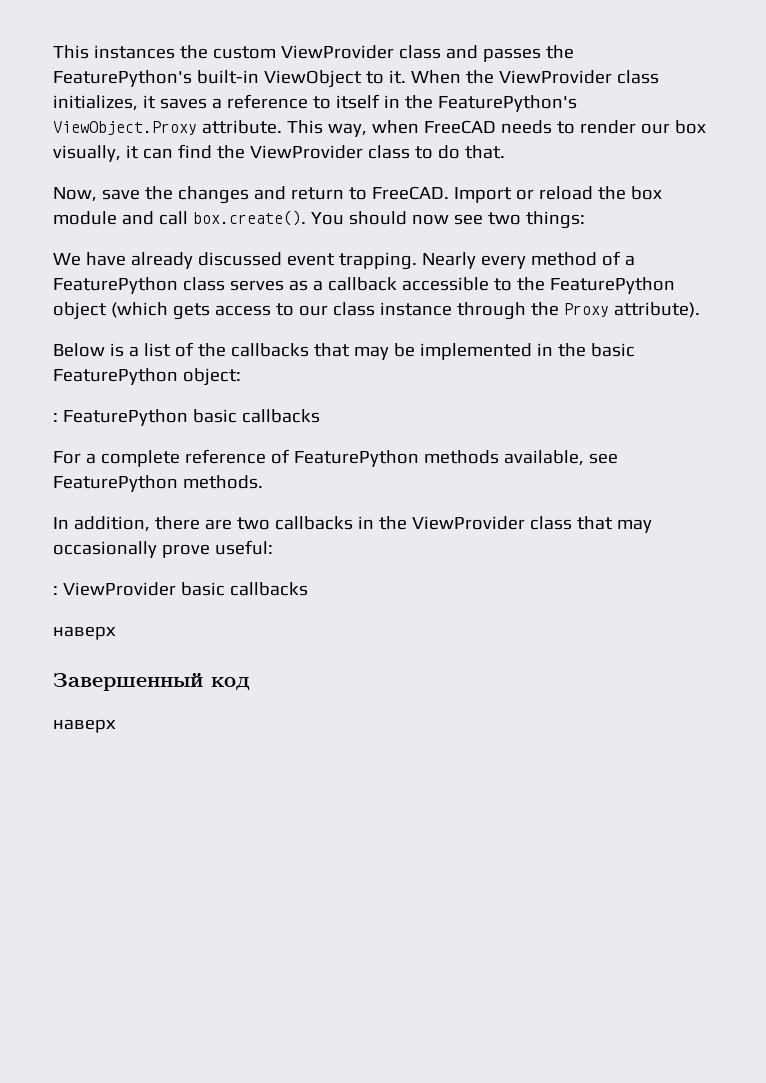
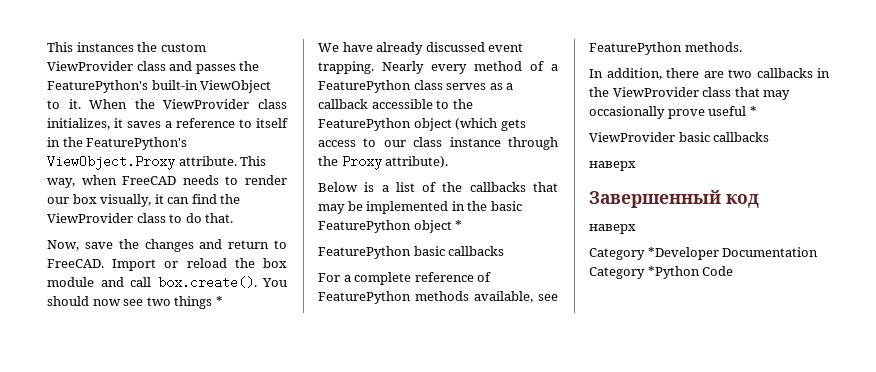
[525,211,585,229] things: -> [174,296,223,309] things *
[182,368,241,386] [53,413,58,422] object: // : -> [413,220,463,233] object * //
[214,540,273,555] [53,586,58,595] useful: // : -> [708,106,757,116] useful * //
(116, 726) none -> [589,247,819,260] [589,266,734,279] // Category *Developer Documentation Category *Python Code

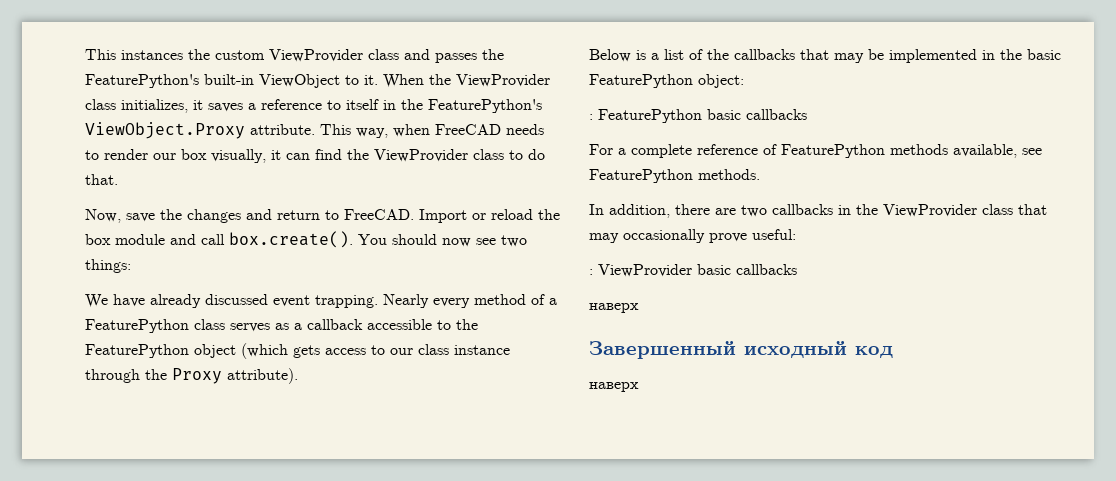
[174,296,223,309] things * -> [85,259,131,273] things:
[413,220,463,233] object * // -> [698,74,744,88] [589,114,593,120] object: // :
[708,106,757,116] useful * // -> [752,229,796,240] [589,269,593,275] useful: // :
(721, 199) none -> [744,341,847,358] исходный
[589,247,819,260] [589,266,734,279] // Category *Developer Documentation Category *Python Code -> (639, 387) none

